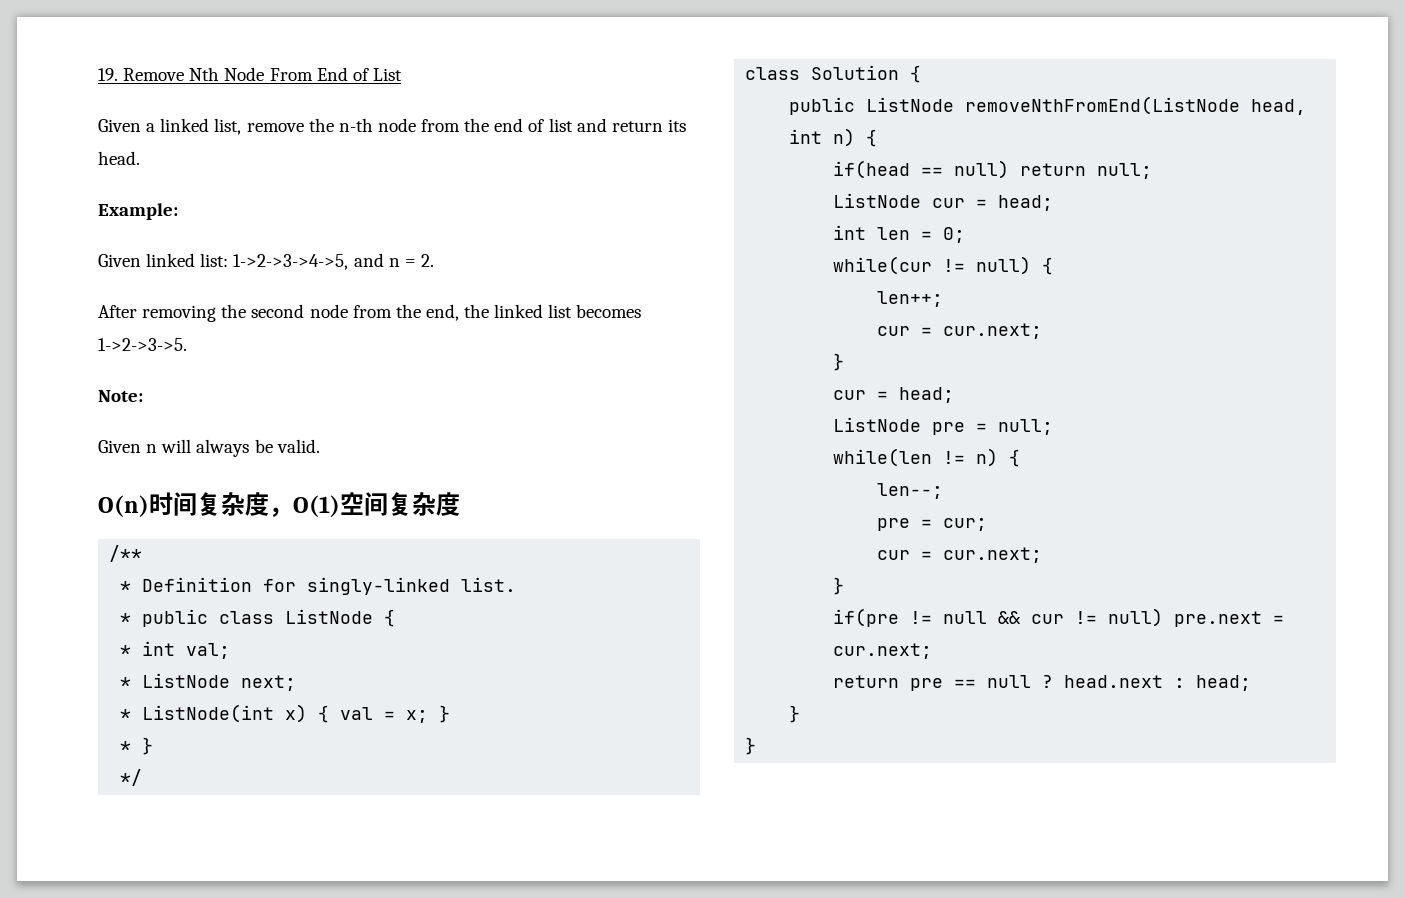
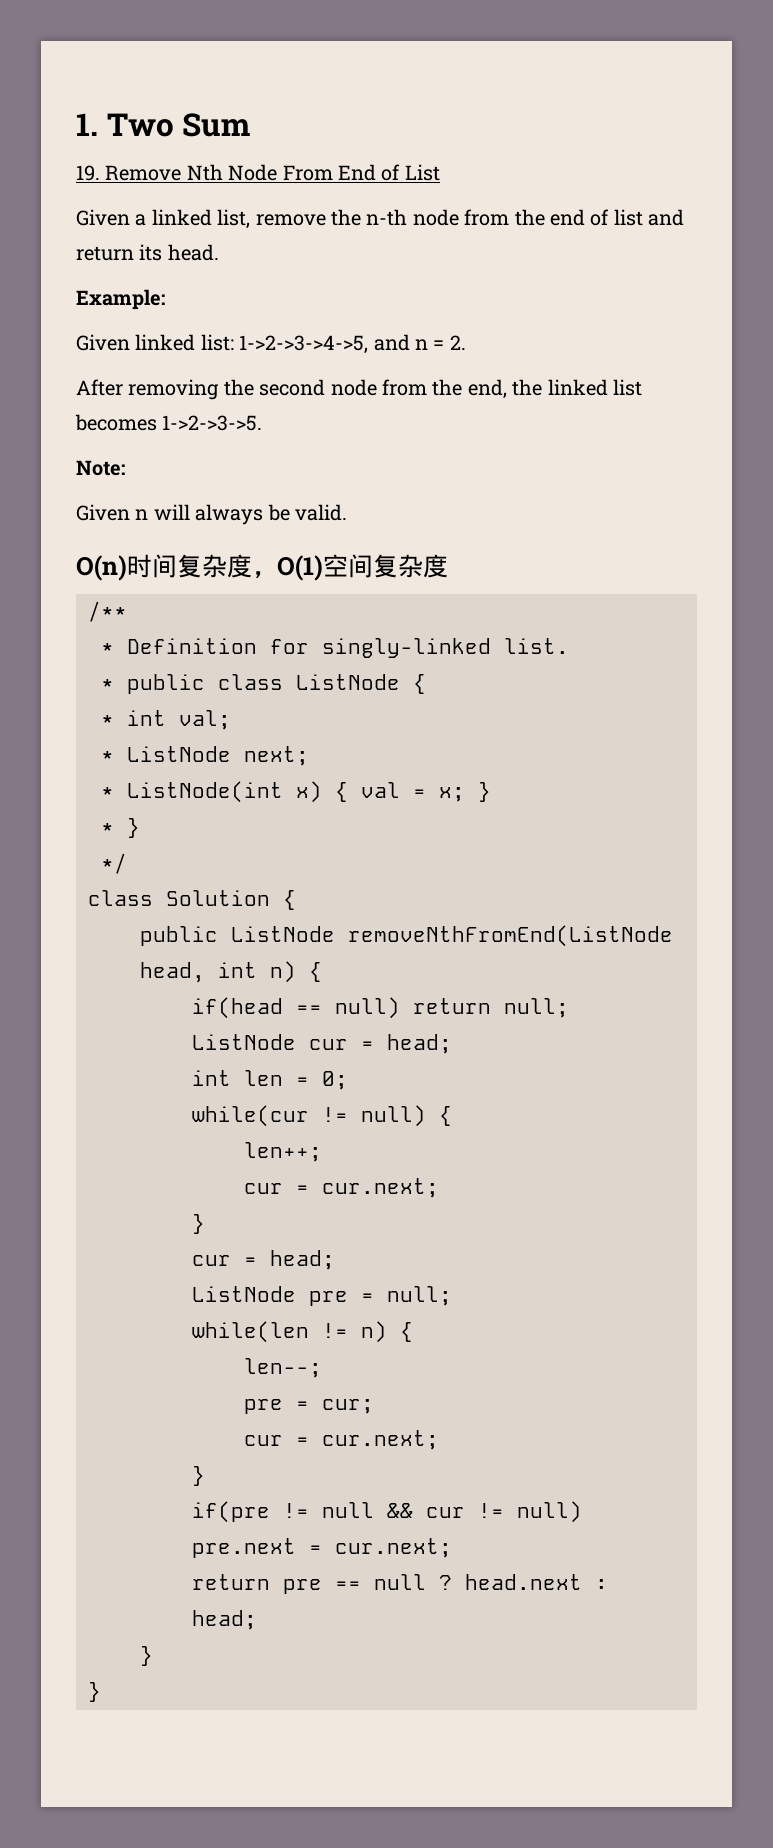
(98, 74) none -> [76,113,251,137] 1. Two Sum //

